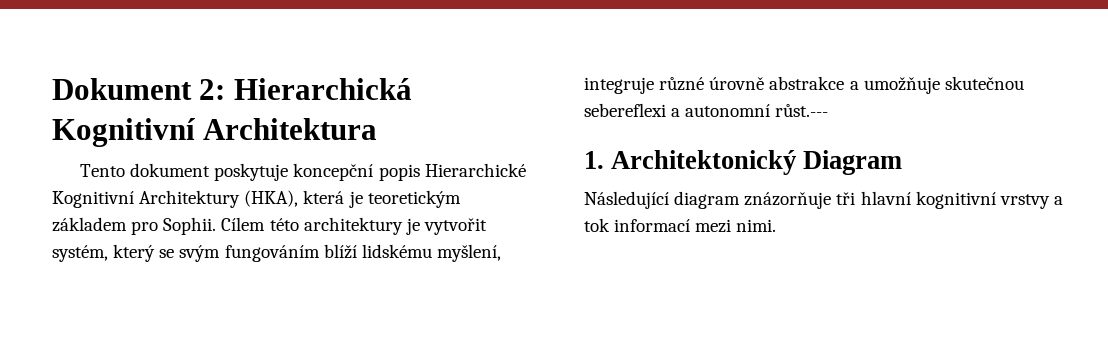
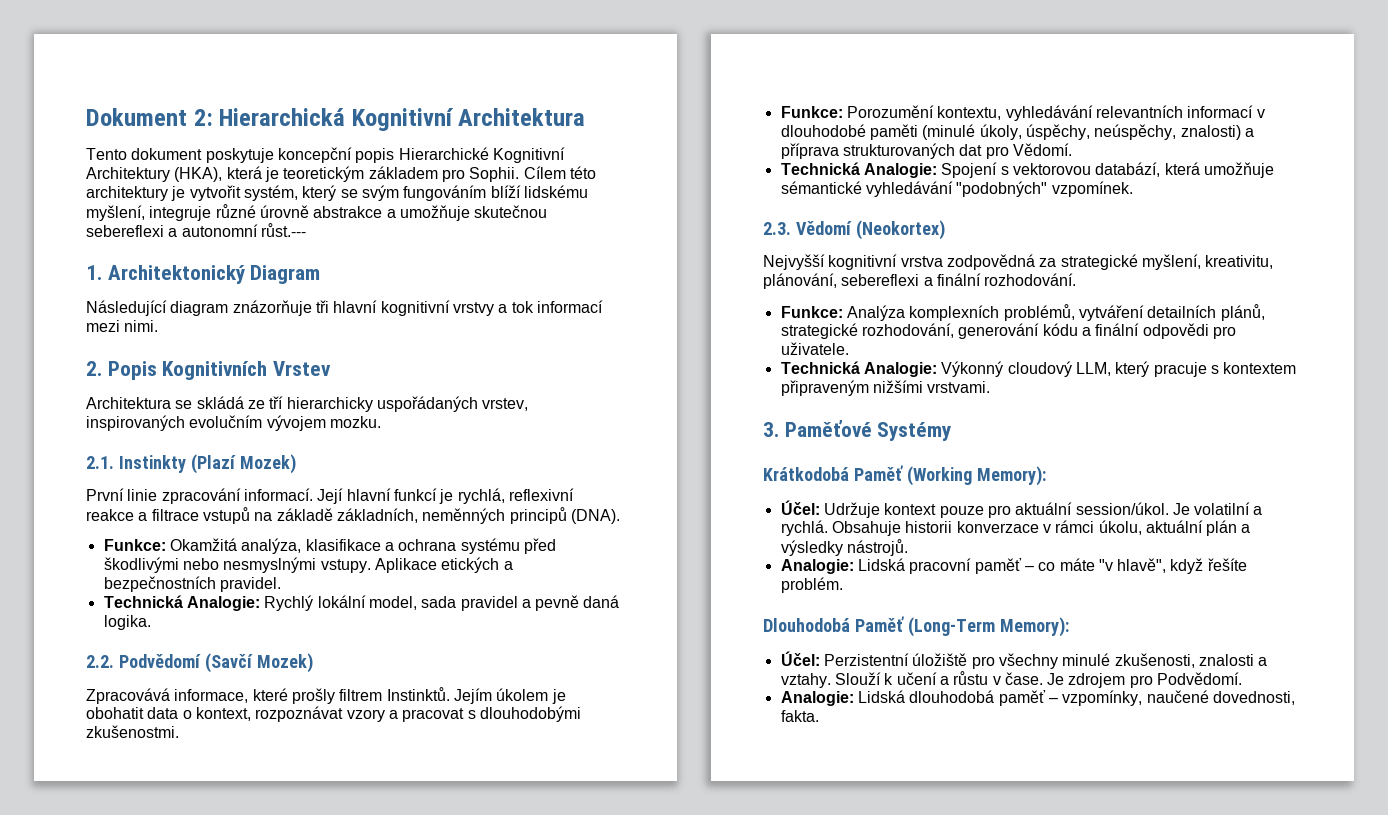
(777, 225) none -> [86,361,332,380] [86,396,529,412] [86,415,381,431] [86,454,296,474] [86,488,574,504] [86,507,620,524] [103,538,556,554] [103,557,513,573] [103,576,281,592] [103,595,620,611] [103,615,151,630] [86,653,313,673] [86,687,566,704] [86,706,581,722] [86,725,179,738] [780,105,1265,121] [780,124,1254,140] [780,143,1072,159] [780,162,1274,178] [780,181,1133,197] [763,220,945,240] [763,254,1274,270] [763,273,1077,289] [780,304,1265,321] [780,323,1236,339] [780,342,849,355] [780,361,1297,377] [780,380,991,396] [763,420,952,441] [763,465,1046,486] [780,500,1263,518] [780,520,1251,536] [780,539,908,556] [780,558,1247,574] [780,577,843,593] [763,616,1069,637] [780,651,1268,669] [780,671,1243,688] [780,690,1295,706] [780,710,819,722] // 2. Popis Kognitivních Vrstev // Architektura se skládá ze tří hierarchicky uspořádaných vrstev, inspirovaných evolučním vývojem mozku. // 2.1. Instinkty (Plazí Mozek) // První linie zpracování informací. Její hlavní funkcí je rychlá, reflexivní reakce a filtrace vstupů na základě základních, neměnných principů (DNA). // Funkce: Okamžitá analýza, klasifikace a ochrana systému před škodlivými nebo nesmyslnými vstupy. Aplikace etických a bezpečnostních pravidel. // Technická Analogie: Rychlý lokální model, sada pravidel a pevně daná logika. // 2.2. Podvědomí (Savčí Mozek) // Zpracovává informace, které prošly filtrem Instinktů. Jejím úkolem je obohatit data o kontext, rozpoznávat vzory a pracovat s dlouhodobými zkušenostmi. // Funkce: Porozumění kontextu, vyhledávání relevantních informací v dlouhodobé paměti (minulé úkoly, úspěchy, neúspěchy, znalosti) a příprava strukturovaných dat pro Vědomí. // Technická Analogie: Spojení s vektorovou databází, která umožňuje sémantické vyhledávání "podobných" vzpomínek. // 2.3. Vědomí (Neokortex) // Nejvyšší kognitivní vrstva zodpovědná za strategické myšlení, kreativitu, plánování, sebereflexi a finální rozhodování. // Funkce: Analýza komplexních problémů, vytváření detailních plánů, strategické rozhodování, generování kódu a finální odpovědi pro uživatele. // Technická Analogie: Výkonný cloudový LLM, který pracuje s kontextem připraveným nižšími vrstvami. // 3. Paměťové Systémy // Krátkodobá Paměť (Working Memory): // Účel: Udržuje kontext pouze pro aktuální session/úkol. Je volatilní a rychlá. Obsahuje historii konverzace v rámci úkolu, aktuální plán a výsledky nástrojů. // Analogie: Lidská pracovní paměť – co máte "v hlavě", když řešíte problém. // Dlouhodobá Paměť (Long-Term Memory): // Účel: Perzistentní úložiště pro všechny minulé zkušenosti, znalosti a vztahy. Slouží k učení a růstu v čase. Je zdrojem pro Podvědomí. // Analogie: Lidská dlouhodobá paměť – vzpomínky, naučené dovednosti, fakta.

